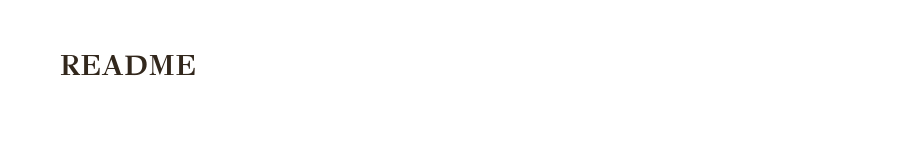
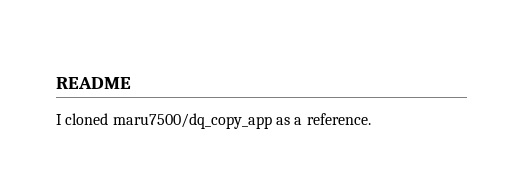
(196, 65) none -> [56,113,371,129] // I cloned maru7500/dq_copy_app as a reference.

